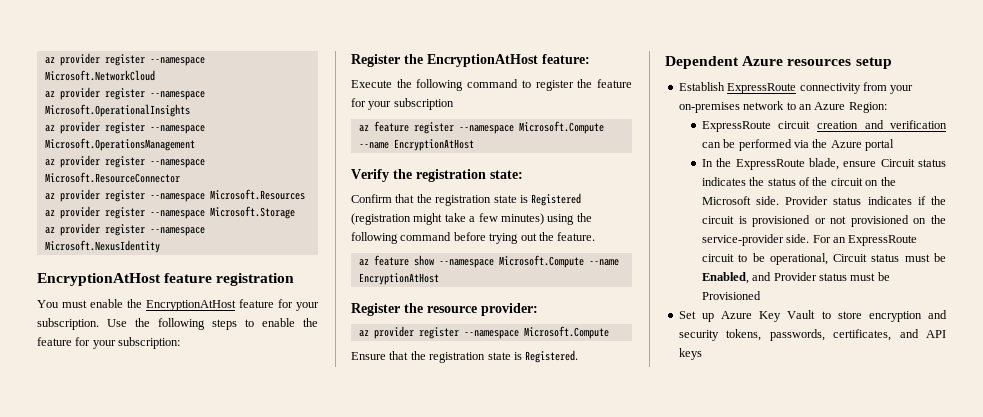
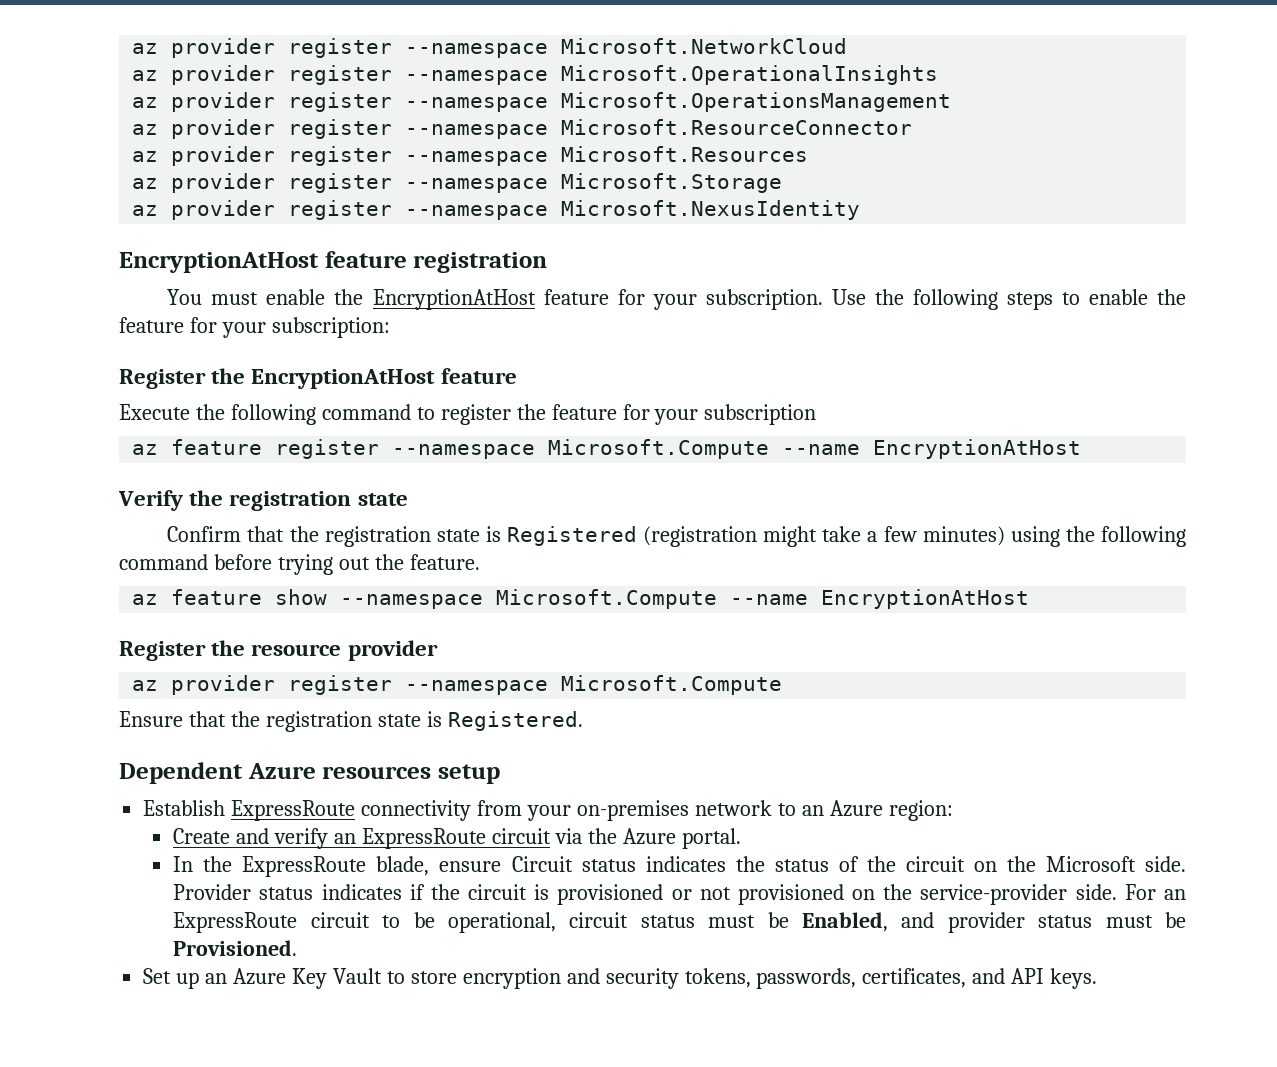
[542,54,590,64] feature: -> [440,368,517,384] feature
[490,170,523,179] state: -> [357,493,408,506] state
[481,303,538,316] provider: -> [347,640,438,661] provider
[848,102,887,113] [701,120,947,132] [701,139,792,151] Region: // ExpressRoute circuit creation and verification can be performed -> [888,800,953,821] [173,828,551,849] region: // Create and verify an ExpressRoute circuit
[865,139,895,151] portal -> [681,828,741,849] portal.
[833,254,868,262] Circuit -> [569,912,629,928] circuit
[773,272,890,281] [701,291,761,300] Provider status must be Provisioned -> [947,912,1186,933] [173,940,298,956] provider status must be Provisioned.
(714, 317) none -> [205,973,228,984] an
[678,348,702,360] keys -> [1050,968,1098,989] keys.

